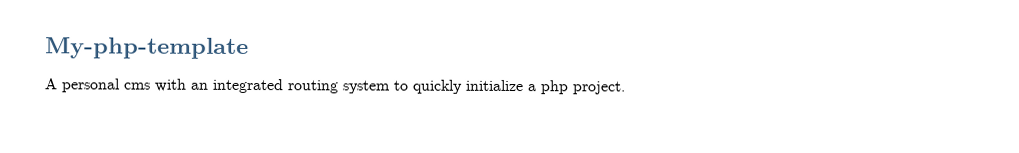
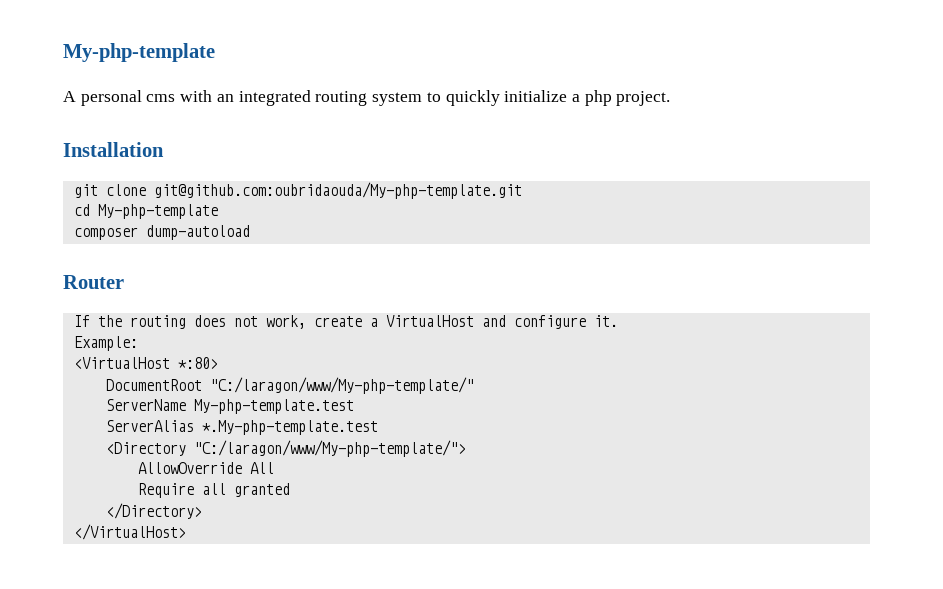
(625, 88) none -> [63,142,164,157] [73,182,522,199] [73,204,218,219] [73,225,250,240] [63,275,124,289] [73,315,618,329] [73,336,138,351] [73,357,218,369] [105,377,474,394] [105,399,354,414] [105,420,378,435] [105,440,466,457] [137,462,274,474] [137,483,290,498] [105,503,202,519] [73,524,186,540] // Installation // git clone git@github.com:oubridaouda/My-php-template.git // cd My-php-template // composer dump-autoload // Router // If the routing does not work, create a VirtualHost and configure it. // Example: // <VirtualHost *:80> // DocumentRoot "C:/laragon/www/My-php-template/" // ServerName My-php-template.test // ServerAlias *.My-php-template.test // <Directory "C:/laragon/www/My-php-template/"> // AllowOverride All // Require all granted // </Directory> // </VirtualHost>

